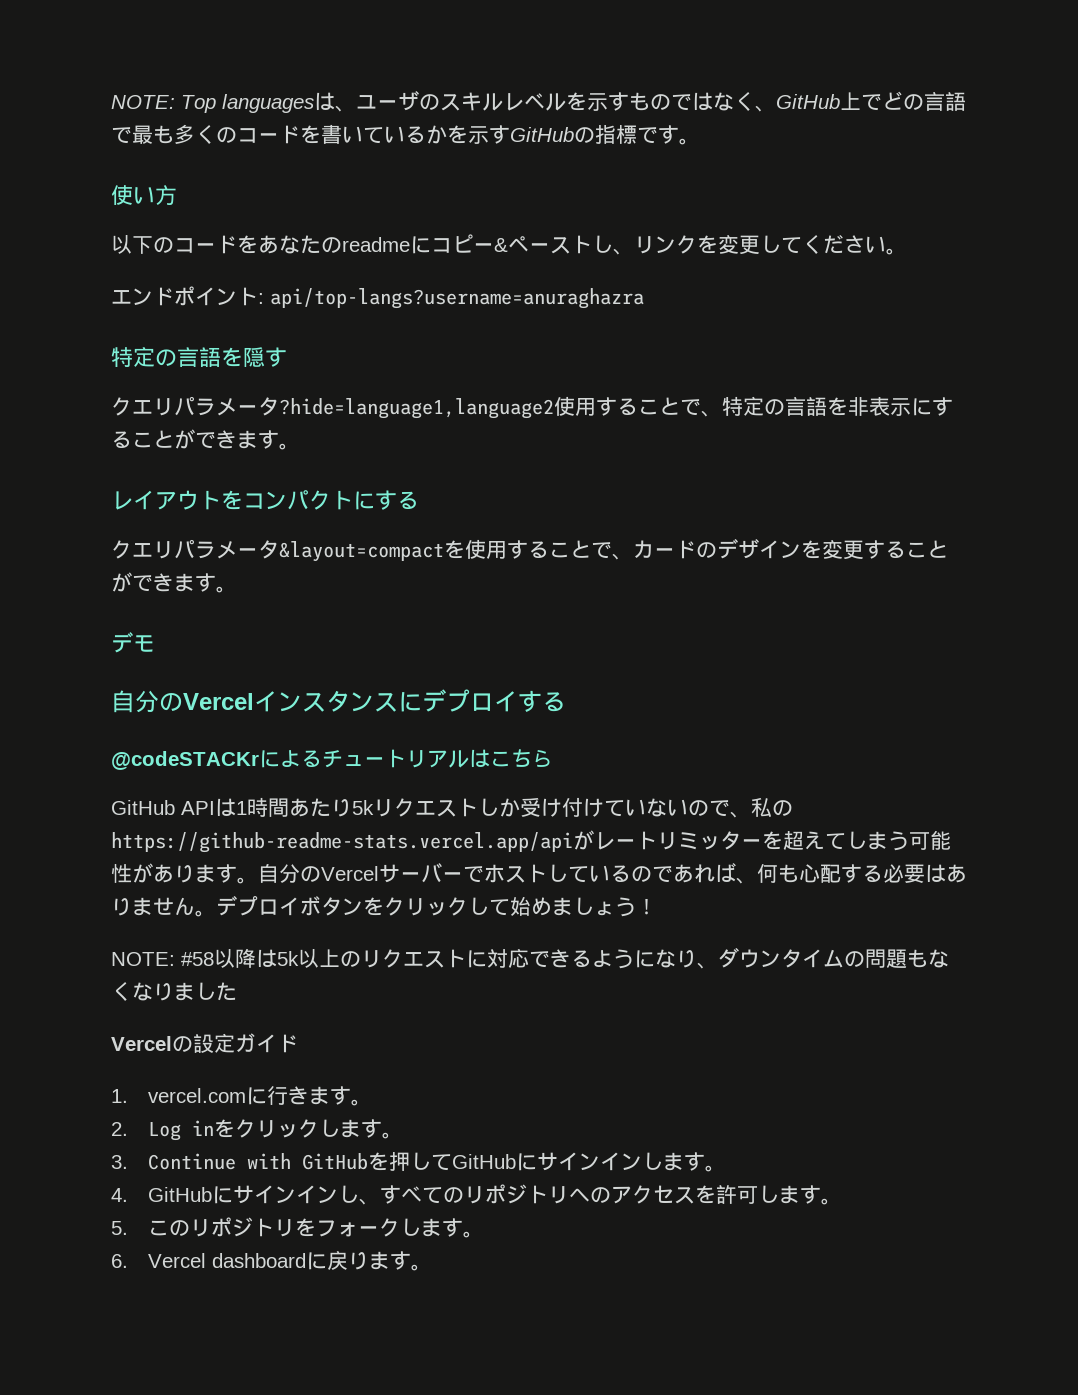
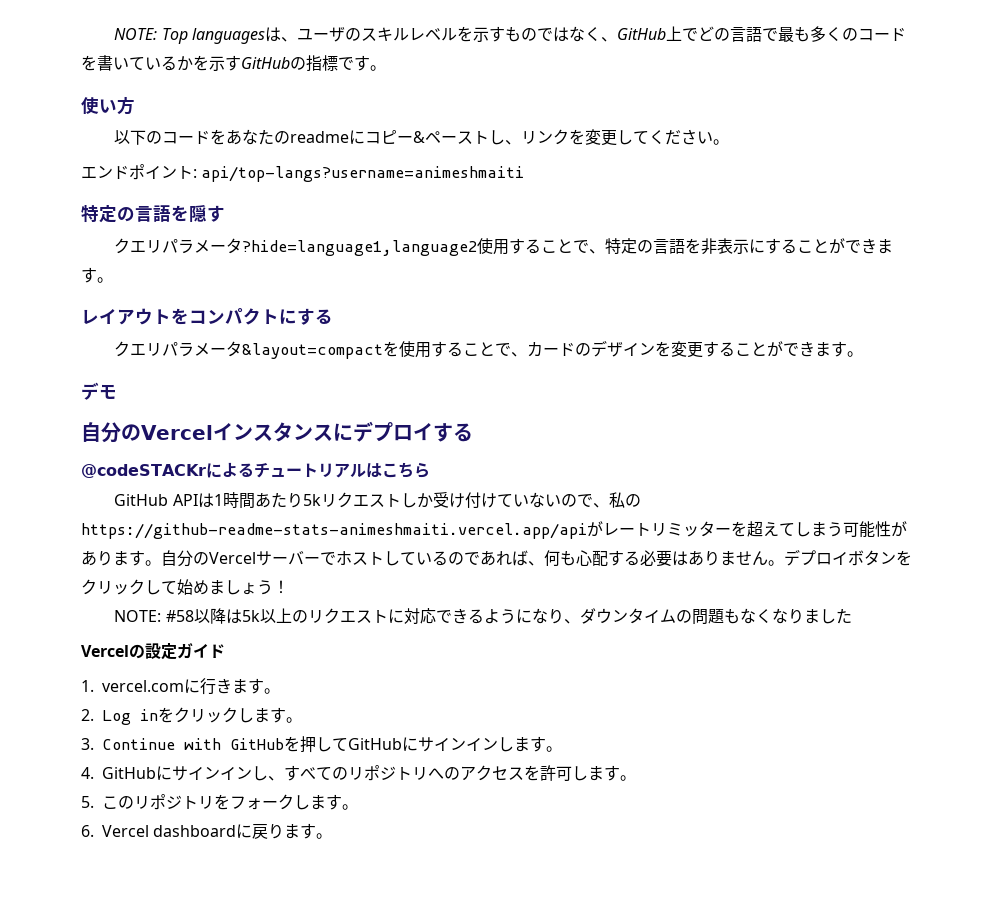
[270,288,644,309] api/top-langs?username=anuraghazra -> [201,166,525,182] api/top-langs?username=animeshmaiti
[111,832,573,853] https://github-readme-stats.vercel.app/api -> [81,523,587,539] https://github-readme-stats-animeshmaiti.vercel.app/api

